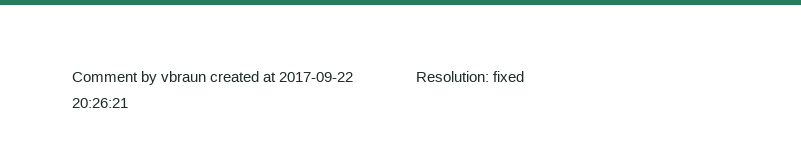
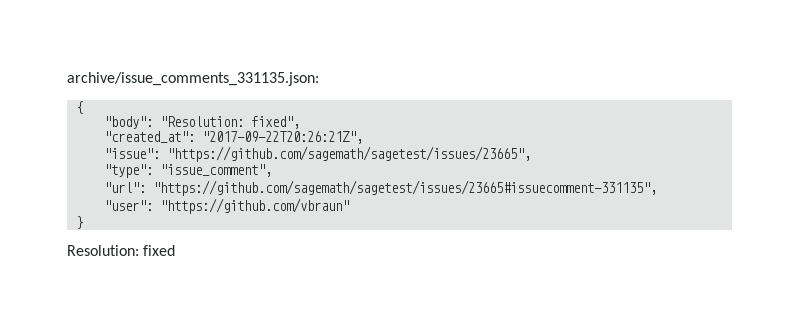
[72,71,354,85] [72,98,128,108] Comment by vbraun created at 2017-09-22 20:26:21 -> [67,72,319,86] [76,101,84,114] [104,116,301,129] [104,131,364,144] [104,146,532,162] [104,164,273,178] [104,180,658,196] [104,198,350,214] [76,216,84,229] archive/issue_comments_331135.json: // { // "body": "Resolution: fixed", // "created_at": "2017-09-22T20:26:21Z", // "issue": "https://github.com/sagemath/sagetest/issues/23665", // "type": "issue_comment", // "url": "https://github.com/sagemath/sagetest/issues/23665#issuecomment-331135", // "user": "https://github.com/vbraun" // }

